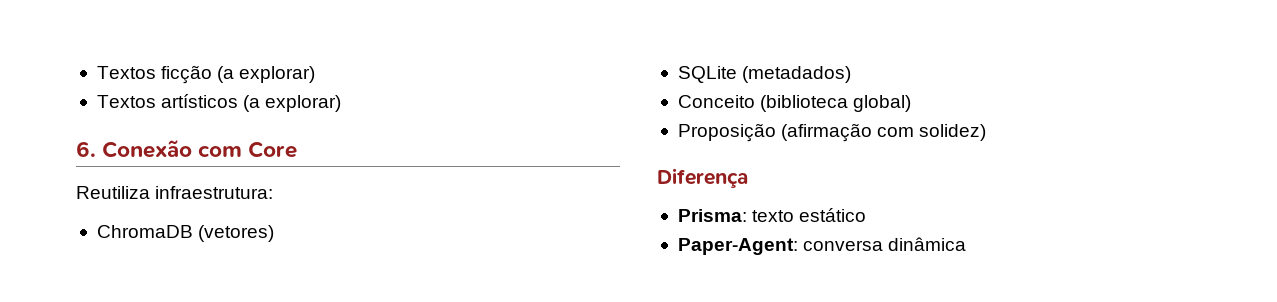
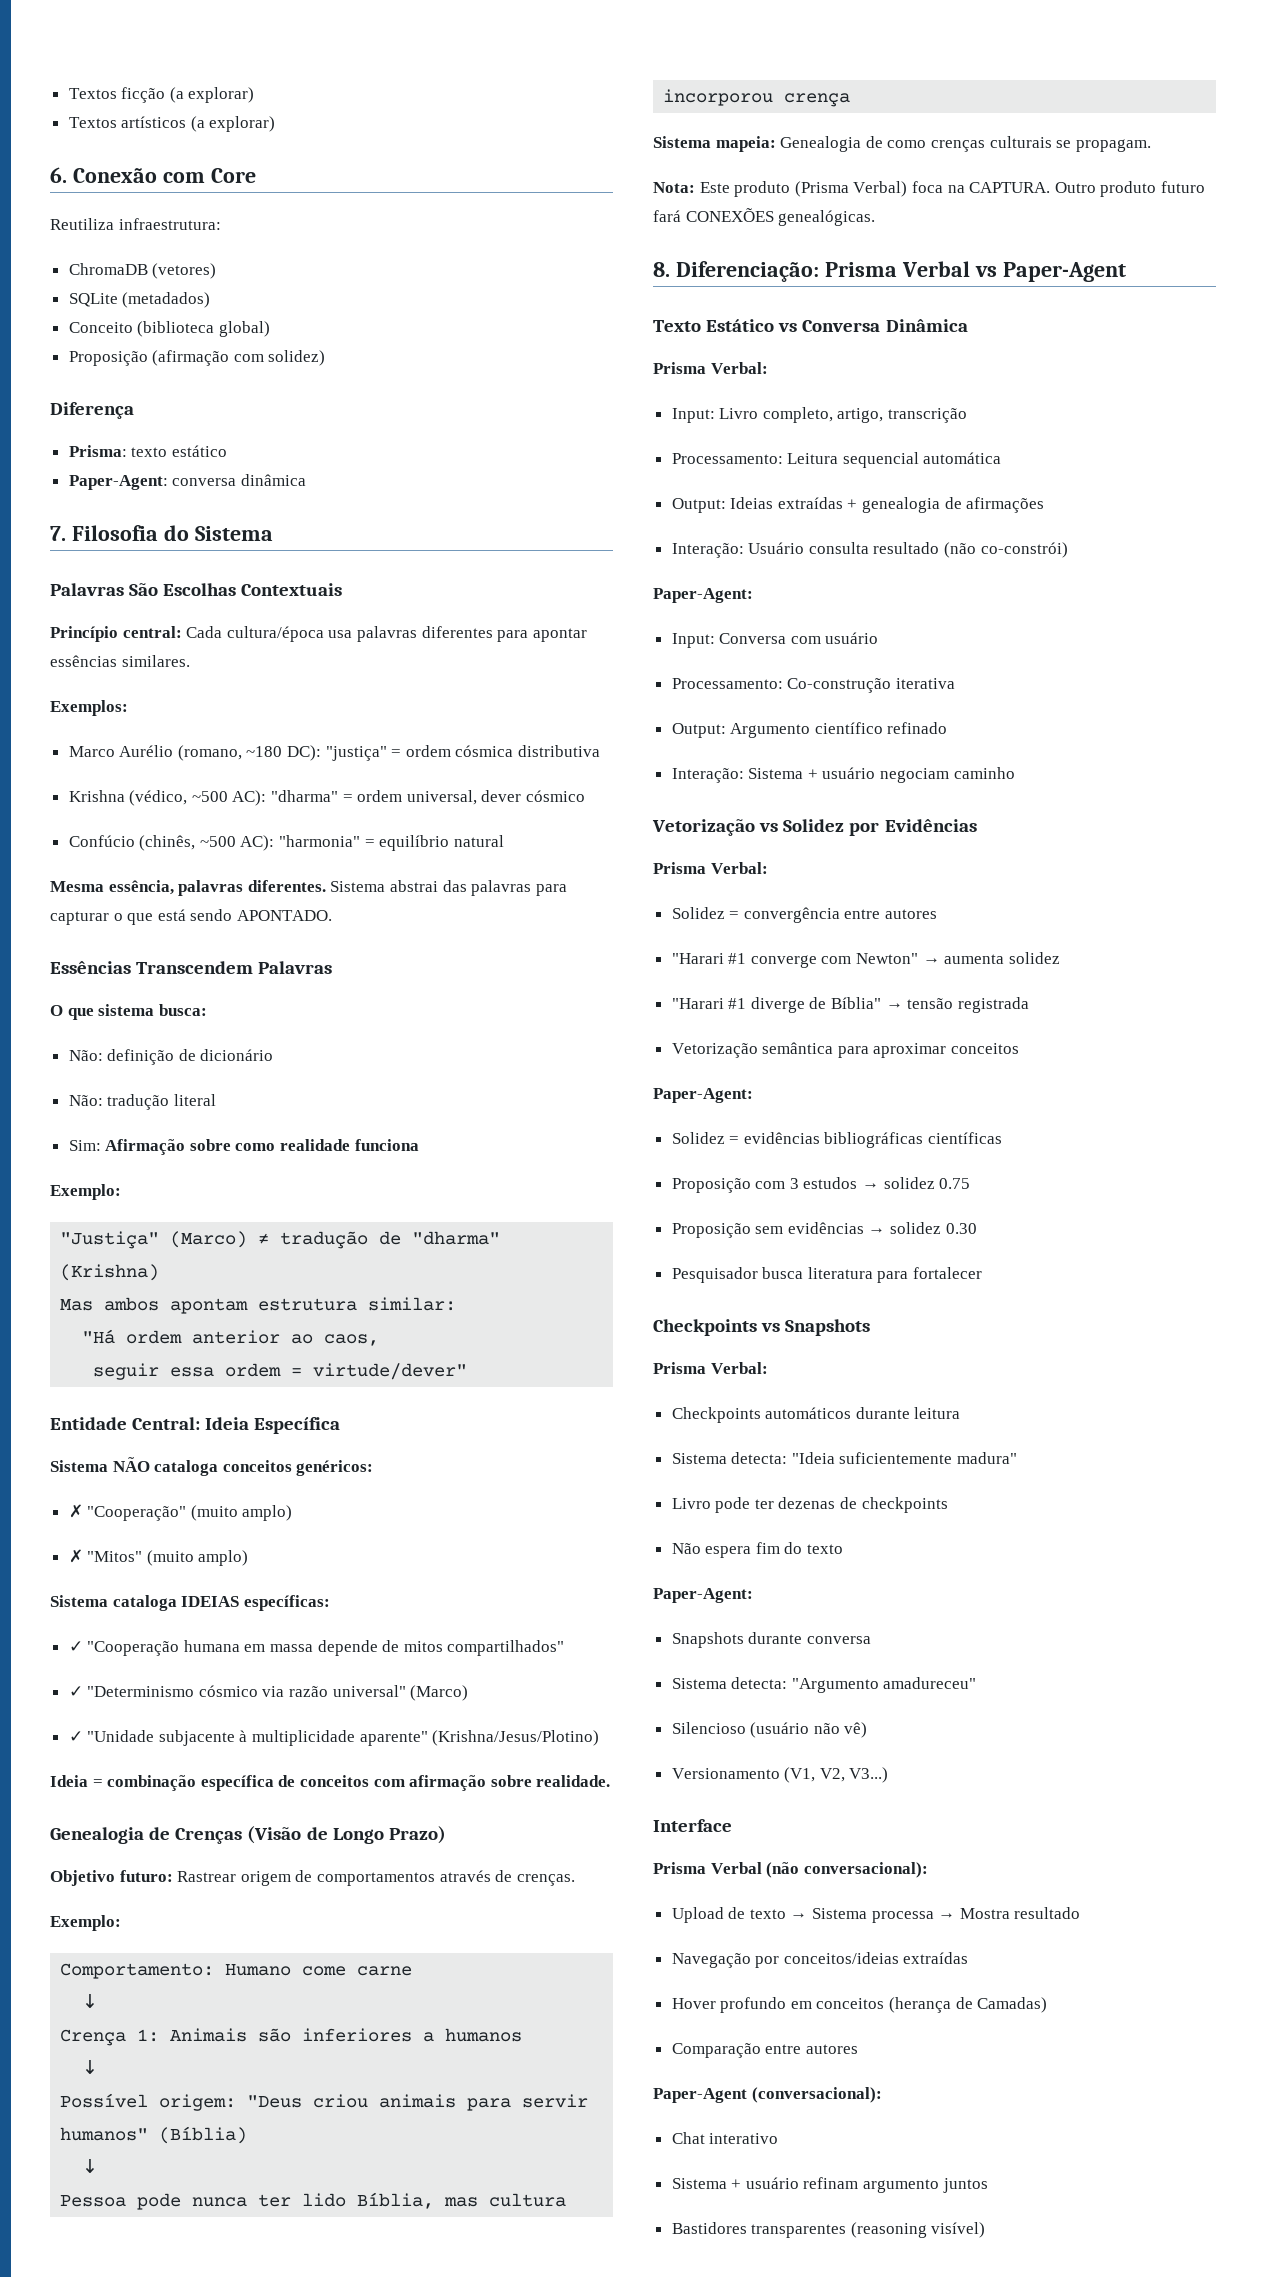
(967, 244) none -> [50,525,273,541] [50,583,343,596] [50,626,587,642] [50,655,190,667] [50,700,128,716] [68,745,601,761] [68,790,586,806] [68,835,504,851] [50,880,567,896] [50,909,332,925] [50,961,333,974] [50,1004,207,1020] [68,1049,274,1065] [68,1094,216,1110] [68,1139,419,1155] [50,1184,121,1200] [60,1231,501,1249] [60,1264,160,1281] [60,1297,457,1314] [82,1329,380,1346] [93,1363,468,1380] [50,1417,341,1434] [50,1457,374,1476] [68,1504,293,1521] [68,1549,249,1566] [50,1595,330,1611] [68,1640,565,1656] [68,1685,469,1701] [68,1730,600,1746] [50,1775,611,1791] [50,1826,446,1844] [50,1870,575,1886] [50,1915,121,1931] [60,1963,413,1979] [82,1994,99,2008] [60,2028,523,2046] [82,2060,99,2074] [60,2093,589,2111] [60,2126,248,2144] [82,2159,99,2173] [60,2192,567,2210] [663,89,851,107] [653,136,1151,152] [653,181,1205,197] [653,208,876,226] [653,261,1126,282] [653,319,968,332] [653,362,768,374] [671,407,968,423] [671,452,1002,468] [671,497,1045,513] [671,542,1068,558] [653,588,753,603] [671,632,879,648] [671,678,955,693] [671,722,948,738] [671,767,1015,783] [652,819,977,836] [653,862,768,874] [671,907,938,923] [671,952,1060,968] [671,997,1029,1013] [671,1042,1020,1058] [653,1088,753,1103] [671,1132,1003,1148] [671,1177,971,1193] [671,1222,977,1238] [671,1267,983,1283] [653,1319,871,1336] [653,1362,768,1374] [671,1407,961,1423] [671,1452,1018,1464] [671,1497,948,1513] [671,1542,844,1558] [653,1588,753,1603] [671,1632,871,1648] [671,1677,977,1693] [671,1722,868,1738] [671,1767,889,1783] [653,1819,732,1832] [653,1862,928,1878] [671,1907,1081,1923] [671,1952,969,1968] [671,1997,1048,2013] [671,2043,858,2058] [653,2087,882,2103] [671,2132,779,2144] [671,2177,988,2193] [671,2222,986,2238] // 7. Filosofia do Sistema // Palavras São Escolhas Contextuais // Princípio central: Cada cultura/época usa palavras diferentes para apontar essências similares. // Exemplos: // Marco Aurélio (romano, ~180 DC): "justiça" = ordem cósmica distributiva // Krishna (védico, ~500 AC): "dharma" = ordem universal, dever cósmico // Confúcio (chinês, ~500 AC): "harmonia" = equilíbrio natural // Mesma essência, palavras diferentes. Sistema abstrai das palavras para capturar o que está sendo APONTADO. // Essências Transcendem Palavras // O que sistema busca: // Não: definição de dicionário // Não: tradução literal // Sim: Afirmação sobre como realidade funciona // Exemplo: // "Justiça" (Marco) ≠ tradução de "dharma" (Krishna) // Mas ambos apontam estrutura similar: // "Há ordem anterior ao caos, // seguir essa ordem = virtude/dever" // Entidade Central: Ideia Específica // Sistema NÃO cataloga conceitos genéricos: // ✗ "Cooperação" (muito amplo) // ✗ "Mitos" (muito amplo) // Sistema cataloga IDEIAS específicas: // ✓ "Cooperação humana em massa depende de mitos compartilhados" // ✓ "Determinismo cósmico via razão universal" (Marco) // ✓ "Unidade subjacente à multiplicidade aparente" (Krishna/Jesus/Plotino) // Ideia = combinação específica de conceitos com afirmação sobre realidade. // Genealogia de Crenças (Visão de Longo Prazo) // Objetivo futuro: Rastrear origem de comportamentos através de crenças. // Exemplo: // Comportamento: Humano come carne // ↓ // Crença 1: Animais são inferiores a humanos // ↓ // Possível origem: "Deus criou animais para servir humanos" (Bíblia) // ↓ // Pessoa pode nunca ter lido Bíblia, mas cultura incorporou crença // Sistema mapeia: Genealogia de como crenças culturais se propagam. // Nota: Este produto (Prisma Verbal) foca na CAPTURA. Outro produto futuro fará CONEXÕES genealógicas. // 8. Diferenciação: Prisma Verbal vs Paper-Agent // Texto Estático vs Conversa Dinâmica // Prisma Verbal: // Input: Livro completo, artigo, transcrição // Processamento: Leitura sequencial automática // Output: Ideias extraídas + genealogia de afirmações // Interação: Usuário consulta resultado (não co-constrói) // Paper-Agent: // Input: Conversa com usuário // Processamento: Co-construção iterativa // Output: Argumento científico refinado // Interação: Sistema + usuário negociam caminho // Vetorização vs Solidez por Evidências // Prisma Verbal: // Solidez = convergência entre autores // "Harari #1 converge com Newton" → aumenta solidez // "Harari #1 diverge de Bíblia" → tensão registrada // Vetorização semântica para aproximar conceitos // Paper-Agent: // Solidez = evidências bibliográficas científicas // Proposição com 3 estudos → solidez 0.75 // Proposição sem evidências → solidez 0.30 // Pesquisador busca literatura para fortalecer // Checkpoints vs Snapshots // Prisma Verbal: // Checkpoints automáticos durante leitura // Sistema detecta: "Ideia suficientemente madura" // Livro pode ter dezenas de checkpoints // Não espera fim do texto // Paper-Agent: // Snapshots durante conversa // Sistema detecta: "Argumento amadureceu" // Silencioso (usuário não vê) // Versionamento (V1, V2, V3...) // Interface // Prisma Verbal (não conversacional): // Upload de texto → Sistema processa → Mostra resultado // Navegação por conceitos/ideias extraídas // Hover profundo em conceitos (herança de Camadas) // Comparação entre autores // Paper-Agent (conversacional): // Chat interativo // Sistema + usuário refinam argumento juntos // Bastidores transparentes (reasoning visível)

